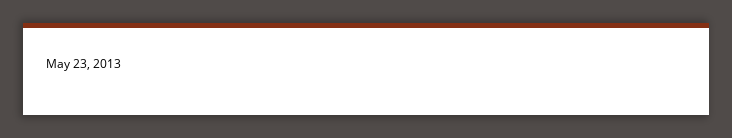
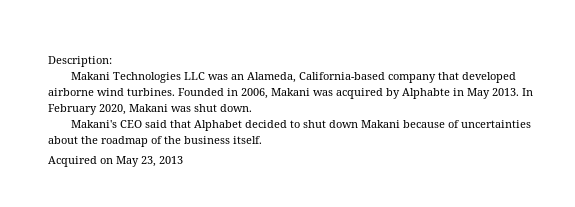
(46, 65) none -> [48,56,112,67] [70,72,516,83] [48,88,533,99] [48,104,252,115] [70,120,531,131] [48,136,262,147] [48,156,113,167] Description: // Makani Technologies LLC was an Alameda, California-based company that developed airborne wind turbines. Founded in 2006, Makani was acquired by Alphabte in May 2013. In February 2020, Makani was shut down. // Makani's CEO said that Alphabet decided to shut down Makani because of uncertainties about the roadmap of the business itself. // Acquired on

